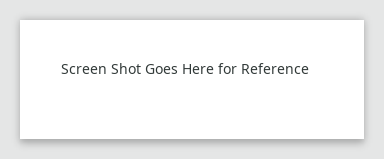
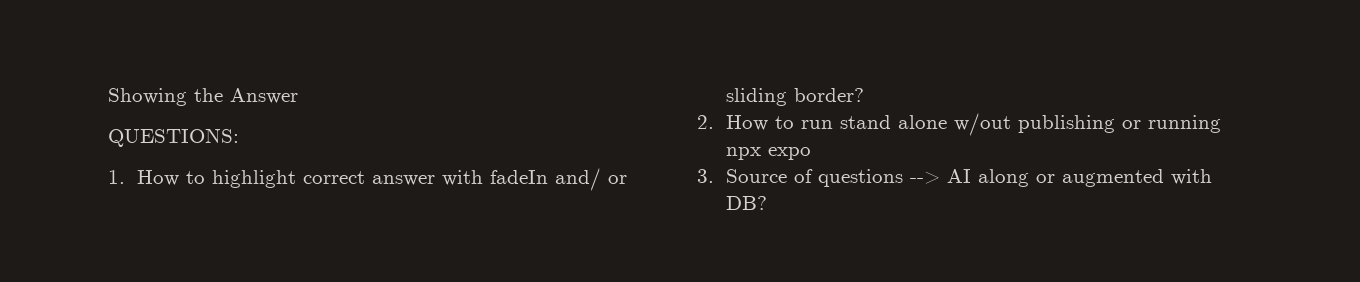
[61,63,309,74] Screen Shot Goes Here for Reference -> [108,88,298,106] [108,128,239,147] [108,168,628,191] [726,88,865,106] [697,113,1222,136] [726,147,812,160] [697,169,1213,187] [726,196,768,210] Showing the Answer // QUESTIONS: // 1. How to highlight correct answer with fadeIn and/ or sliding border? // 2. How to run stand alone w/out publishing or running npx expo // 3. Source of questions --> AI along or augmented with DB?

